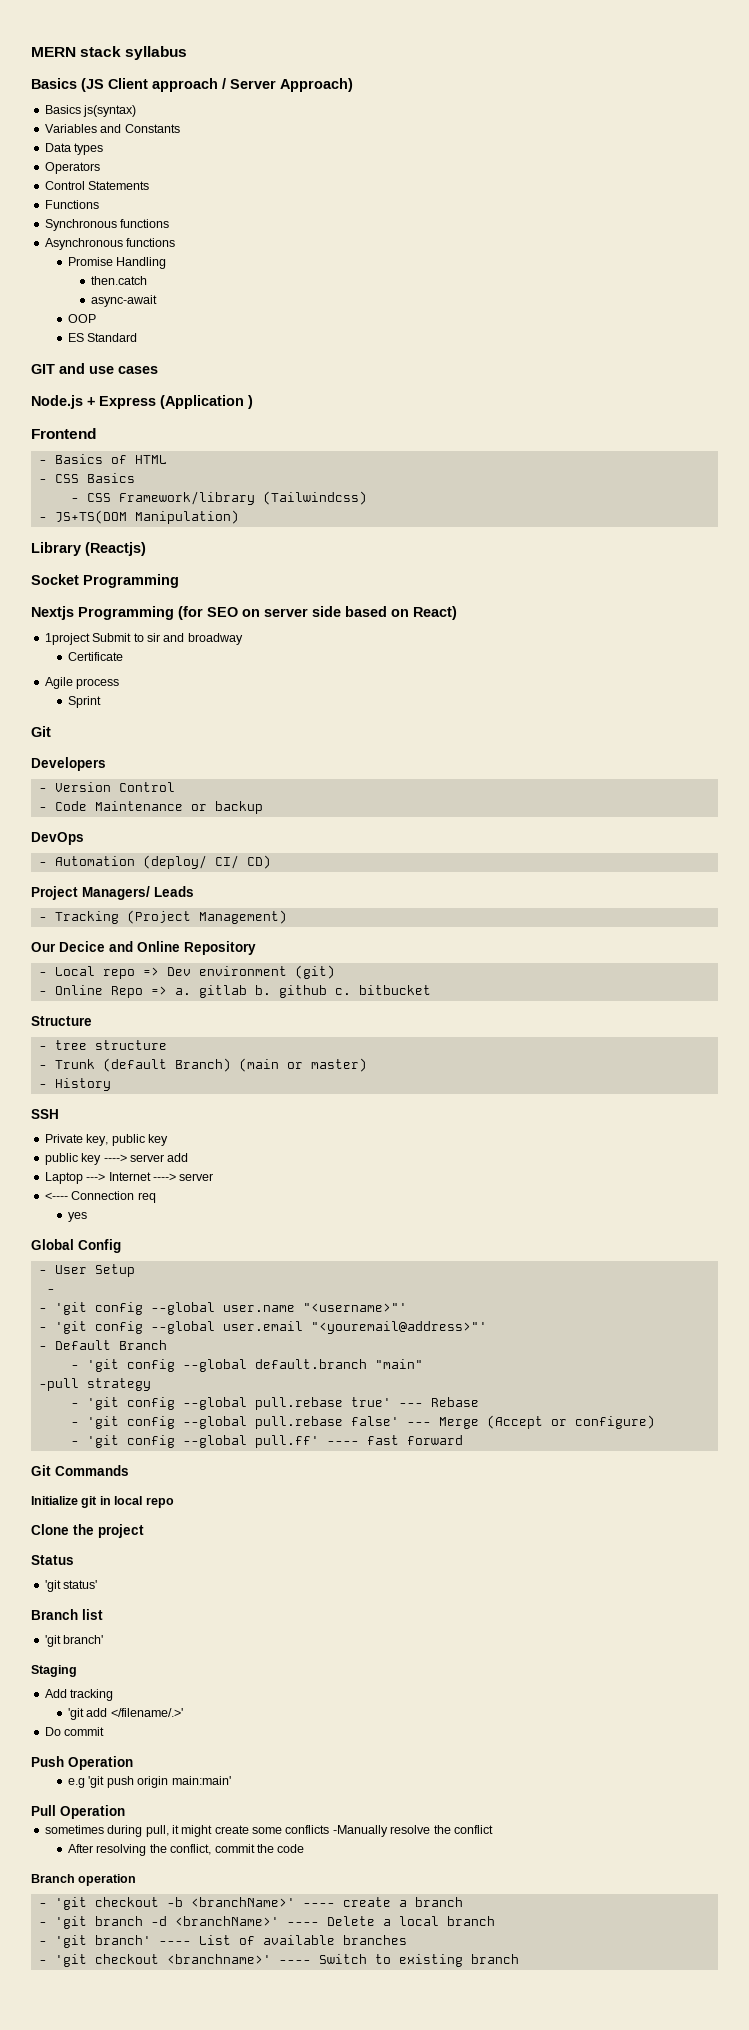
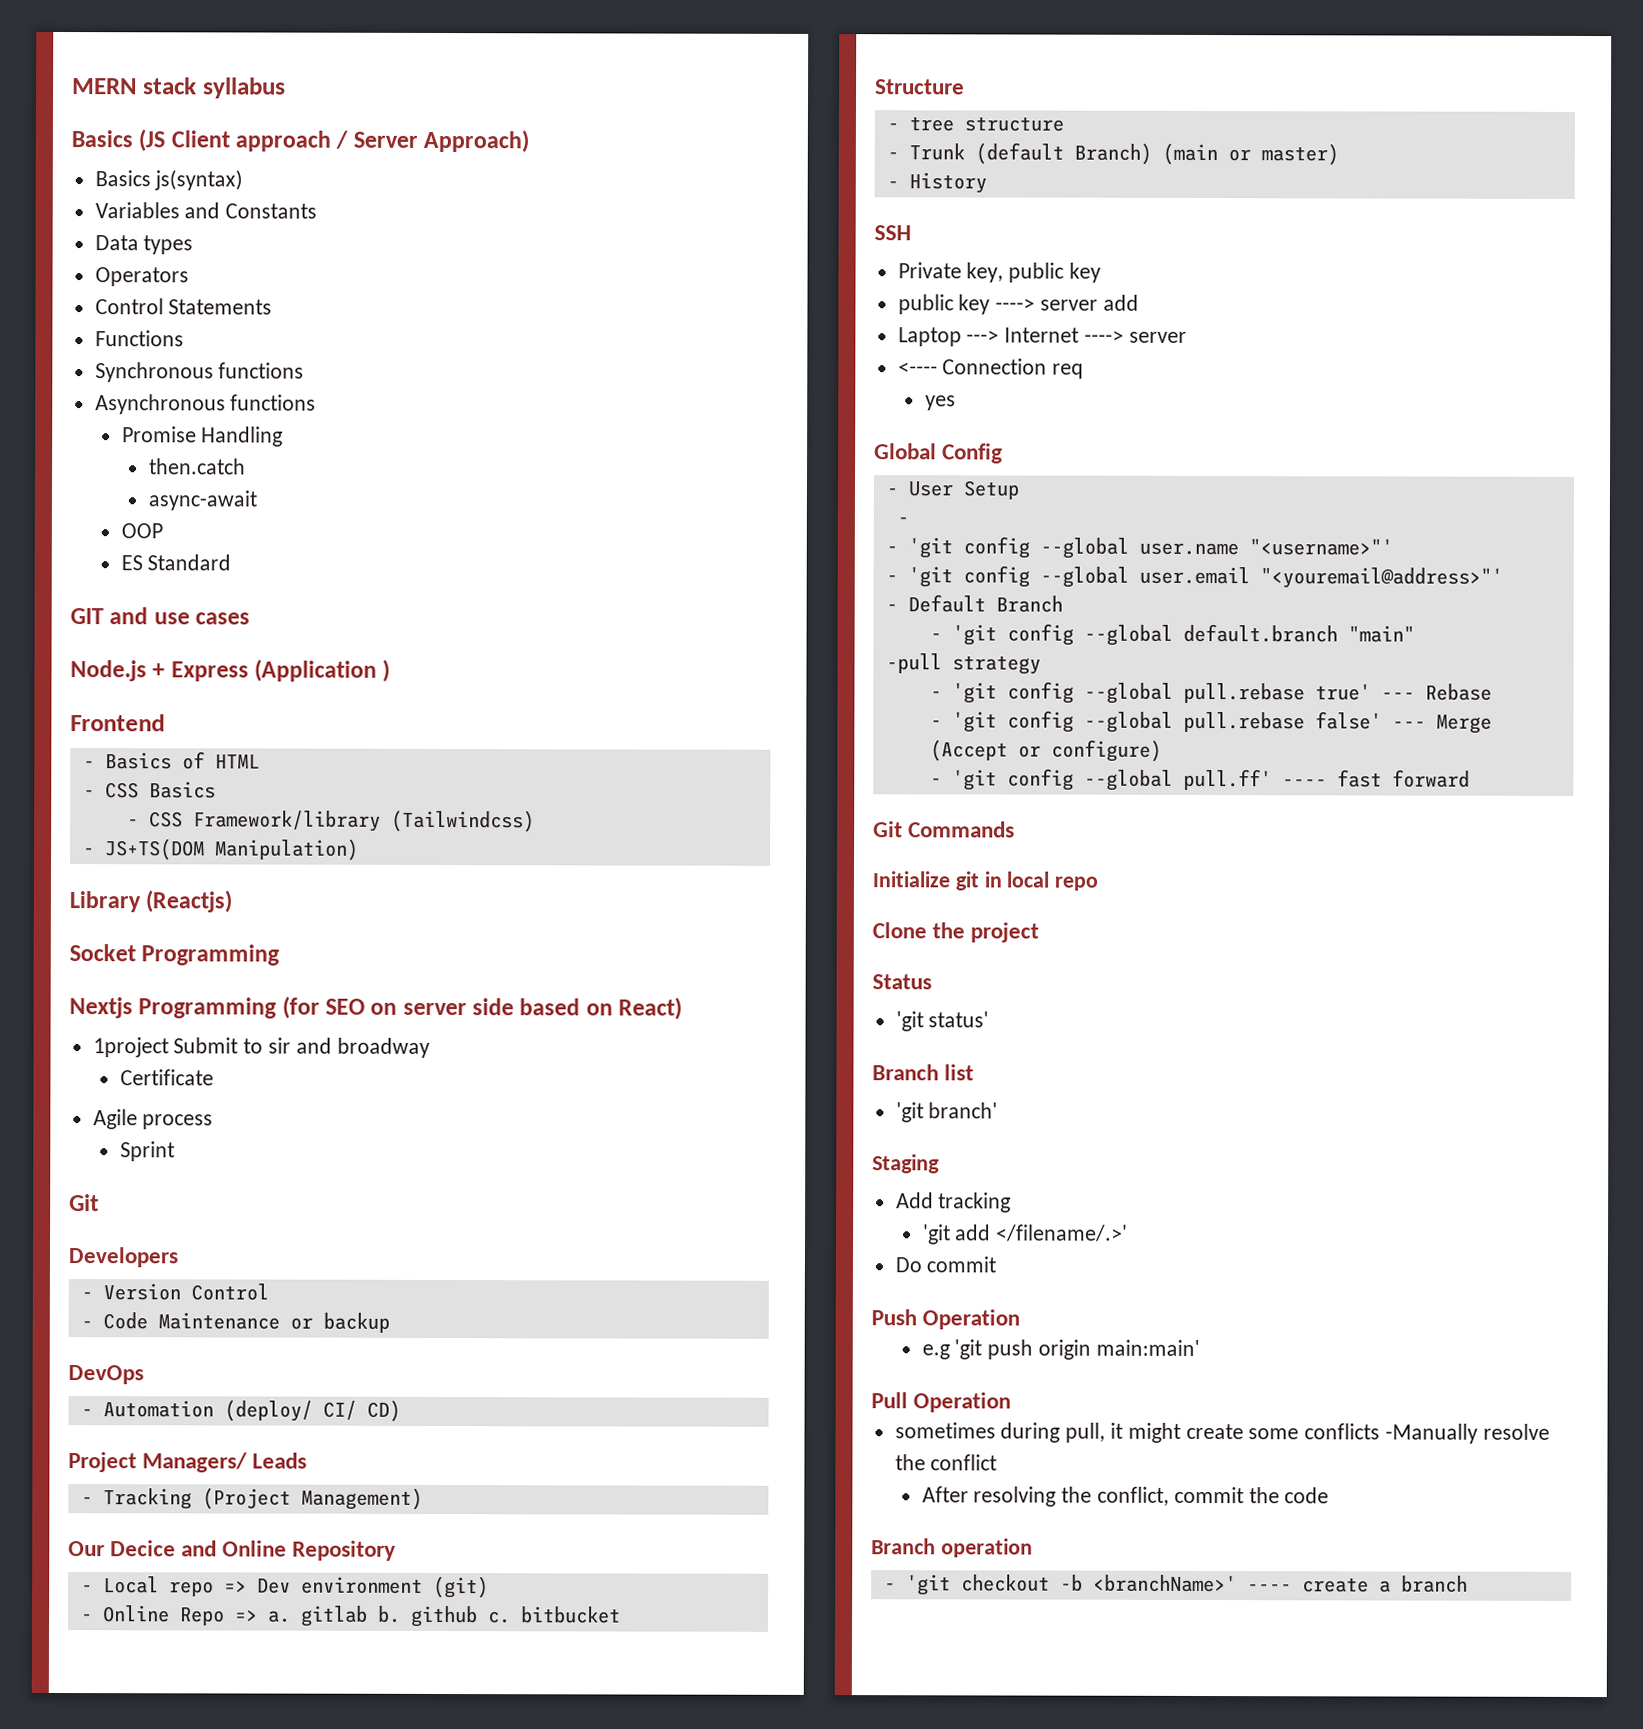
[38,1916,495,1929] [38,1935,407,1948] [38,1954,519,1967] // - 'git branch -d <branchName>' ---- Delete a local branch // - 'git branch' ---- List of available branches // - 'git checkout <branchname>' ---- Switch to existing branch -> (1468, 1584) none

